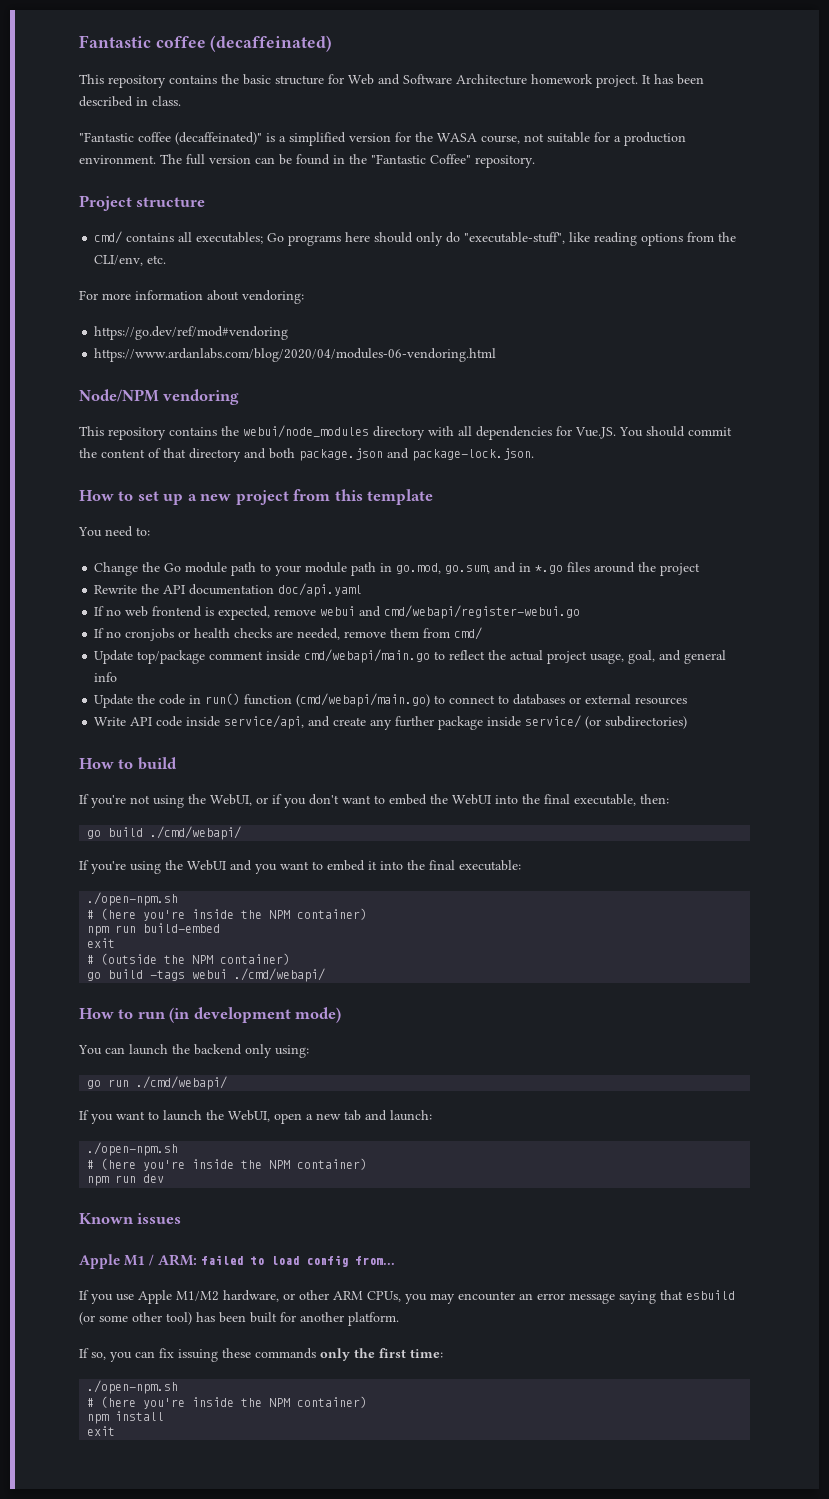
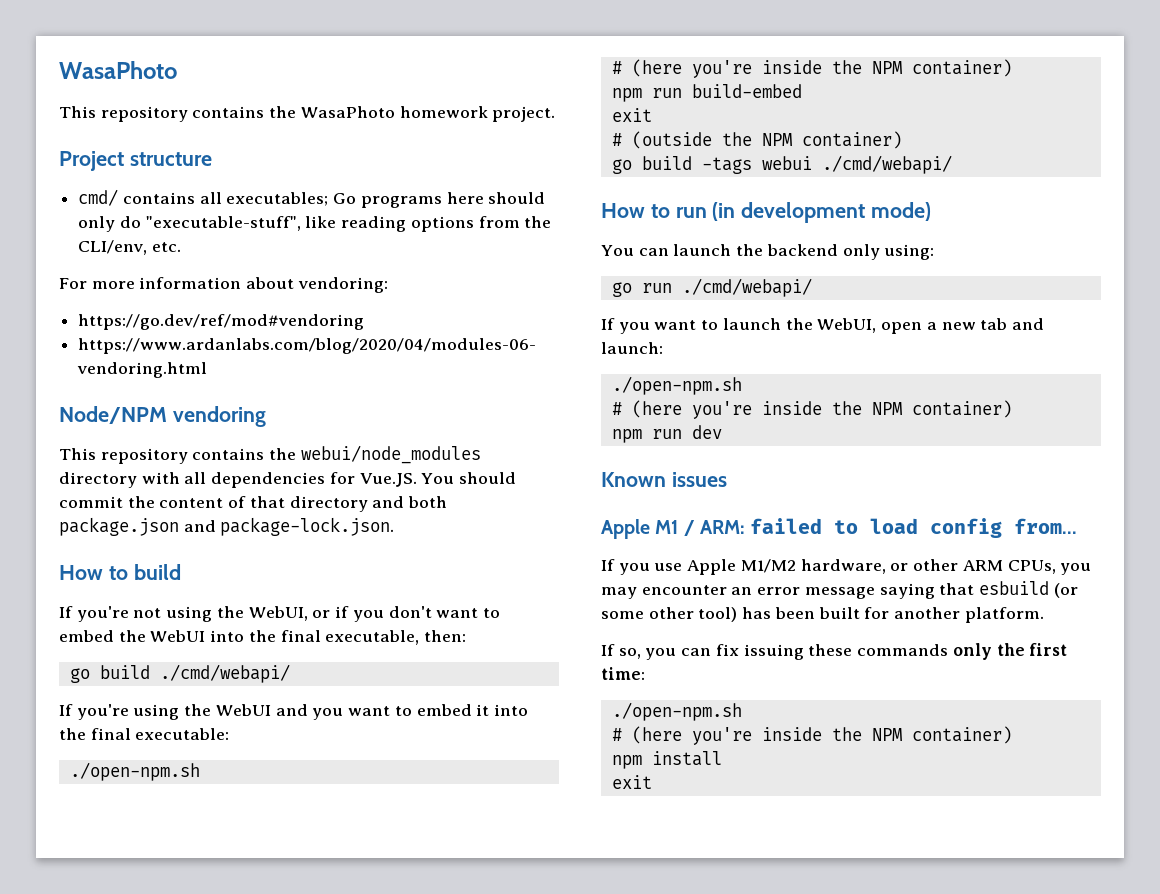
[79,35,333,52] [79,74,704,88] [79,96,181,107] [79,132,686,146] [79,154,535,168] Fantastic coffee (decaffeinated) // This repository contains the basic structure for Web and Software Architecture homework project. It has been described in class. // "Fantastic coffee (decaffeinated)" is a simplified version for the WASA course, not suitable for a production environment. The full version can be found in the "Fantastic Coffee" repository. -> [59,61,177,79] [59,106,556,122] WasaPhoto // This repository contains the WasaPhoto homework project.
[79,489,434,505] [78,526,150,537] [94,562,701,576] [94,583,363,597] [94,605,581,620] [94,627,483,641] [94,649,727,664] [94,672,118,682] [94,693,688,708] [94,715,688,730] // How to set up a new project from this template // You need to: // Change the Go module path to your module path in go.mod, go.sum, and in *.go files around the project // Rewrite the API documentation doc/api.yaml // If no web frontend is expected, remove webui and cmd/webapi/register-webui.go // If no cronjobs or health checks are needed, remove them from cmd/ // Update top/package comment inside cmd/webapi/main.go to reflect the actual project usage, goal, and general info // Update the code in run() function (cmd/webapi/main.go) to connect to databases or external resources // Write API code inside service/api, and create any further package inside service/ (or subdirectories) -> (395, 526) none

